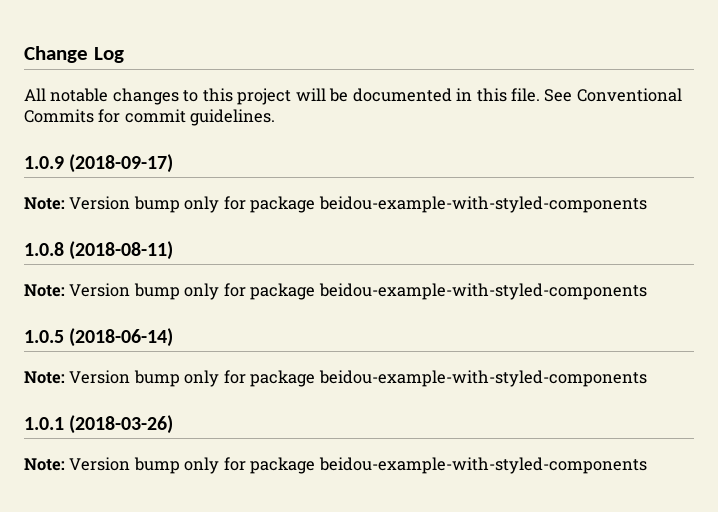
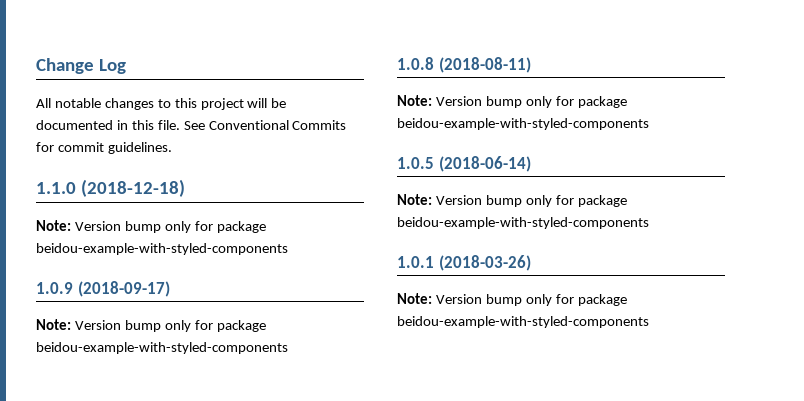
(276, 117) none -> [36,179,185,197] [36,220,266,233] [36,243,288,255] // 1.1.0 (2018-12-18) // Note: Version bump only for package beidou-example-with-styled-components

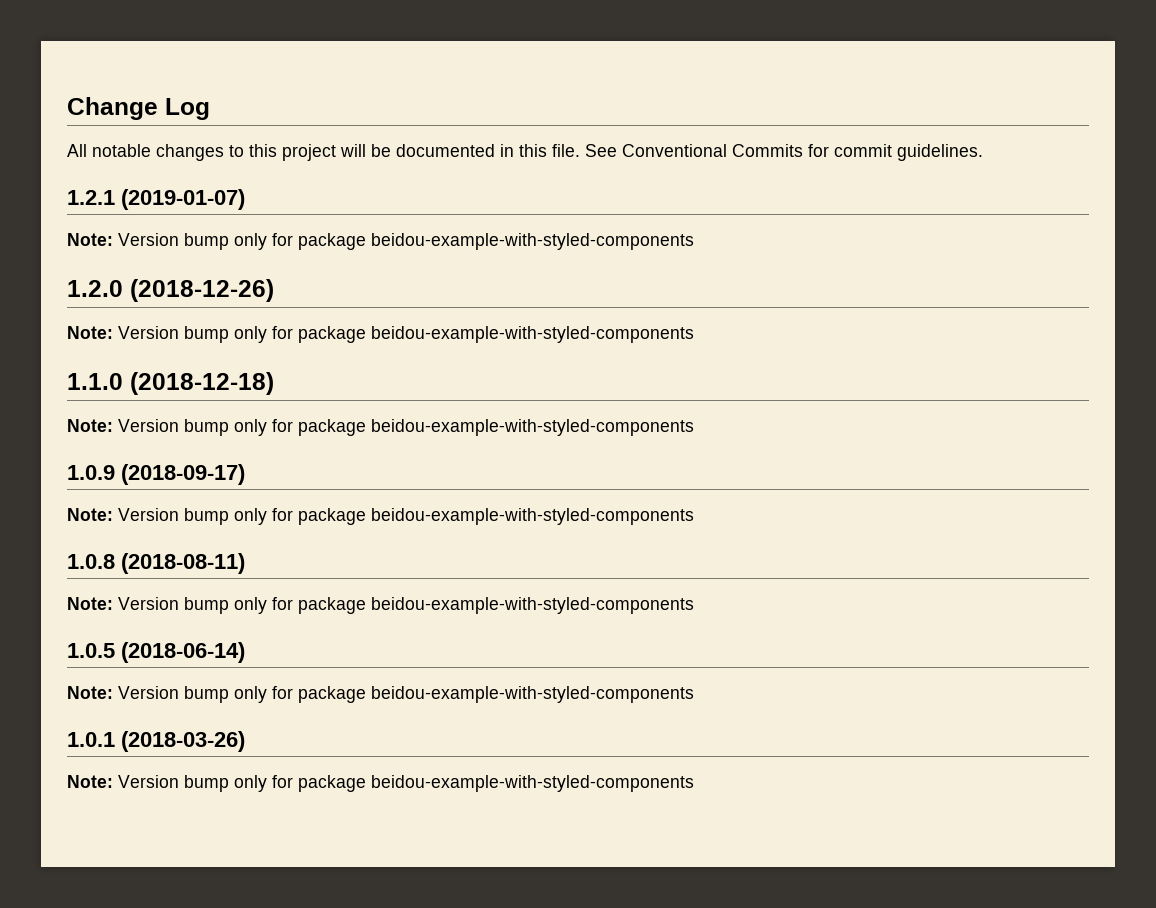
(172, 148) none -> [67,189,245,210] [67,233,694,250] [67,279,274,302] [67,326,694,343] // 1.2.1 (2019-01-07) // Note: Version bump only for package beidou-example-with-styled-components // 1.2.0 (2018-12-26) // Note: Version bump only for package beidou-example-with-styled-components

